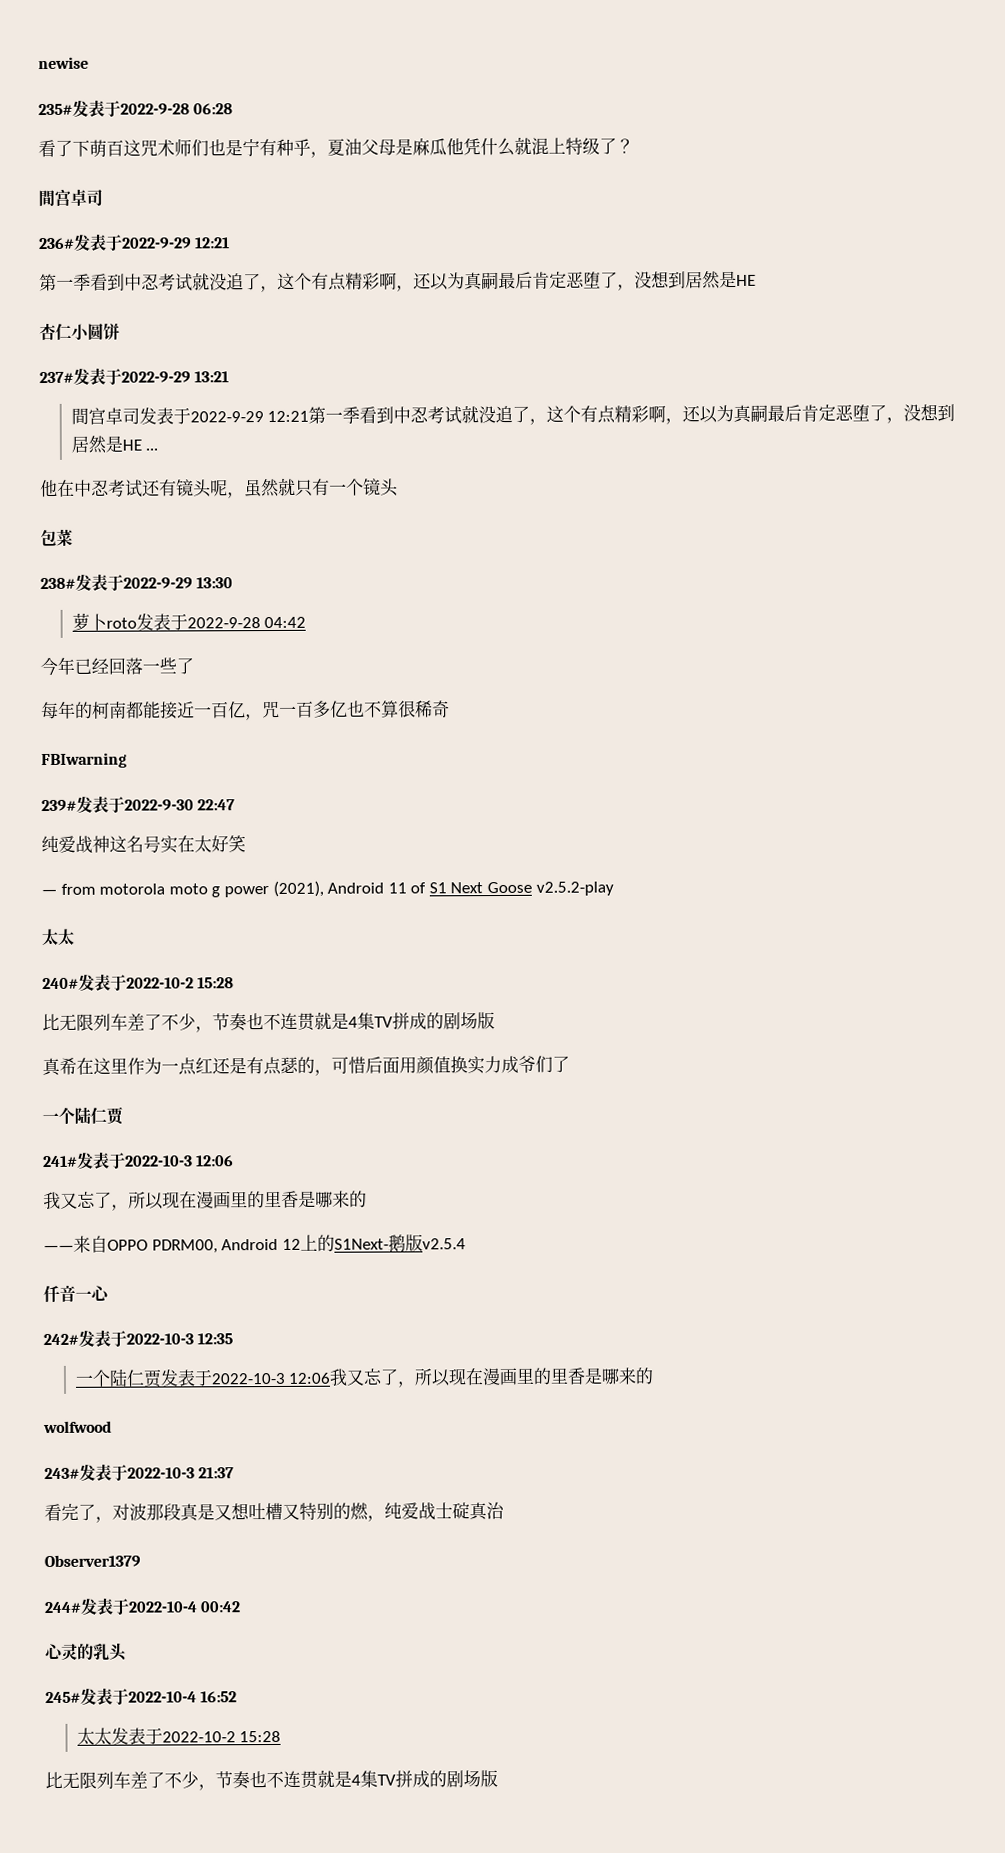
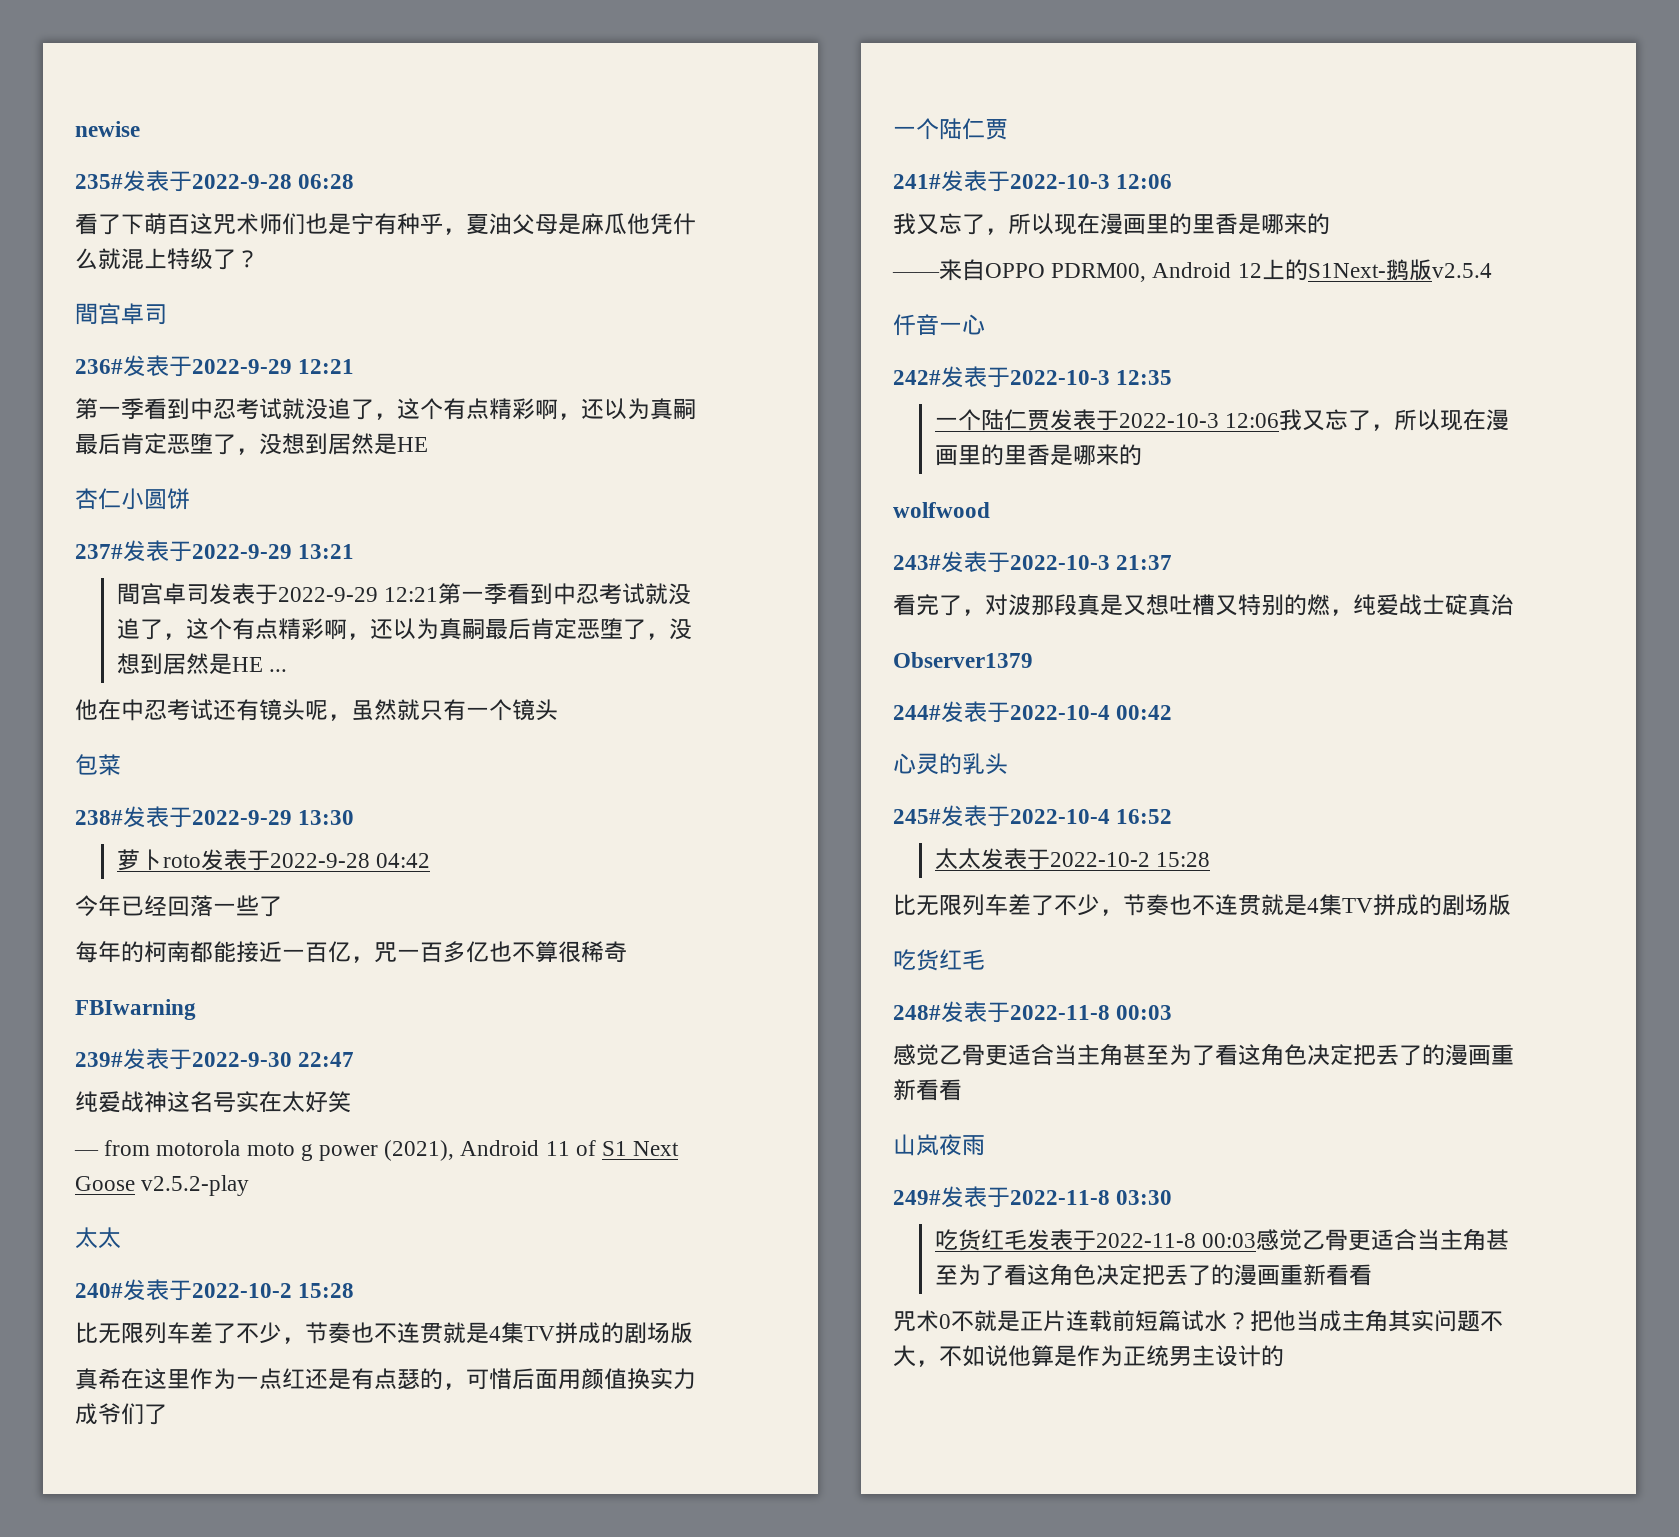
(498, 1779) none -> [893,949,985,971] [893,1001,1173,1023] [893,1043,1514,1066] [893,1079,962,1101] [893,1134,985,1156] [893,1186,1173,1208] [934,1228,1509,1251] [934,1263,1372,1286] [893,1309,1503,1332] [893,1345,1284,1367] // 吃货红毛 // 248#发表于2022-11-8 00:03 // 感觉乙骨更适合当主角甚至为了看这角色决定把丢了的漫画重新看看 // 山岚夜雨 // 249#发表于2022-11-8 03:30 // 吃货红毛发表于2022-11-8 00:03感觉乙骨更适合当主角甚至为了看这角色决定把丢了的漫画重新看看 // 咒术0不就是正片连载前短篇试水？把他当成主角其实问题不大，不如说他算是作为正统男主设计的

